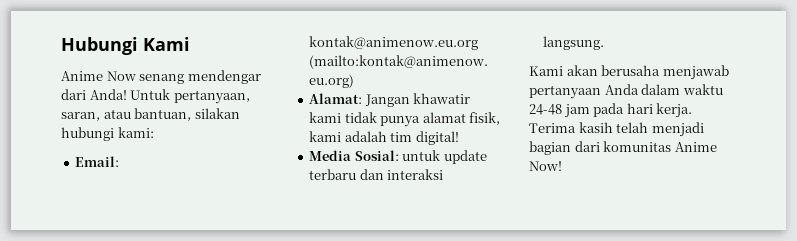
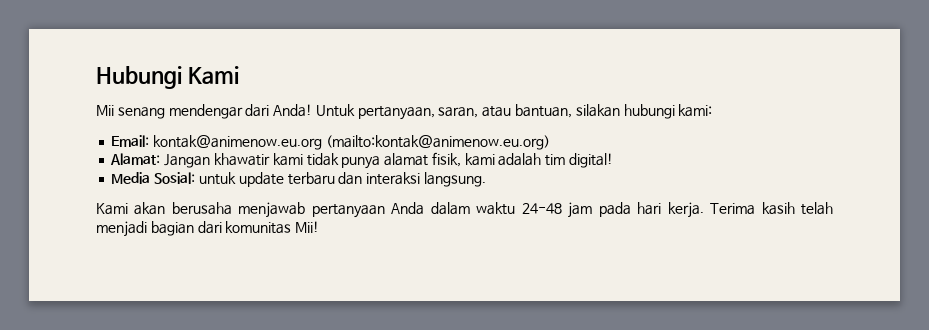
[61,71,136,81] Anime Now -> [96,105,114,116] Mii
[674,142,717,152] [529,161,562,171] Anime Now! -> [295,221,320,233] Mii!

